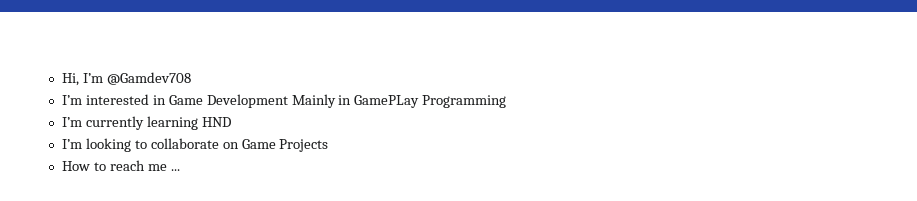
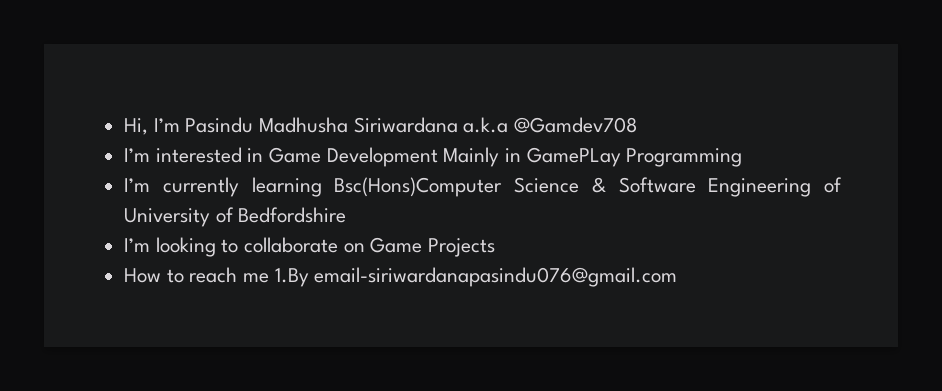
(103, 78) none -> [185,117,509,133] Pasindu Madhusha Siriwardana a.k.a
[201,117,231,127] HND -> [334,177,842,197] [124,207,347,227] Bsc(Hons)Computer Science & Software Engineering of University of Bedfordshire
[170,169,180,171] ... -> [274,267,678,287] 1.By email-siriwardanapasindu076@gmail.com

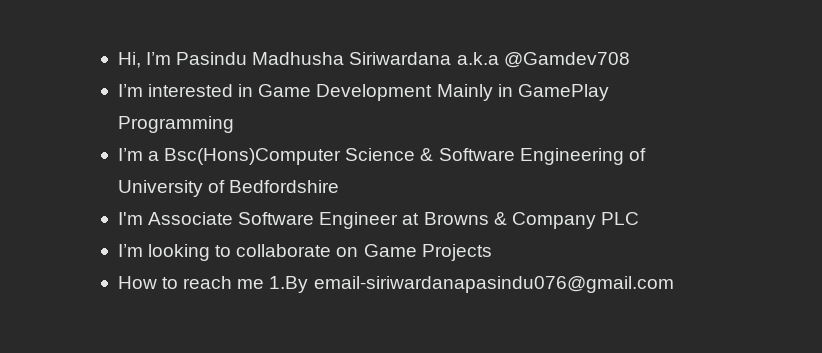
[526,147,621,167] GamePLay -> [517,84,609,101] GamePlay
[162,177,322,197] currently learning -> [148,151,160,161] a
(347, 215) none -> [117,212,639,229] // I'm Associate Software Engineer at Browns & Company PLC

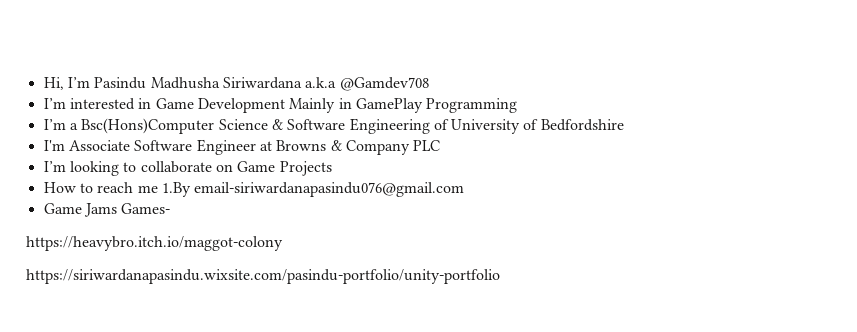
(674, 284) none -> [43,203,171,217] [26,236,283,251] [26,269,500,284] // Game Jams Games- // https://heavybro.itch.io/maggot-colony // https://siriwardanapasindu.wixsite.com/pasindu-portfolio/unity-portfolio

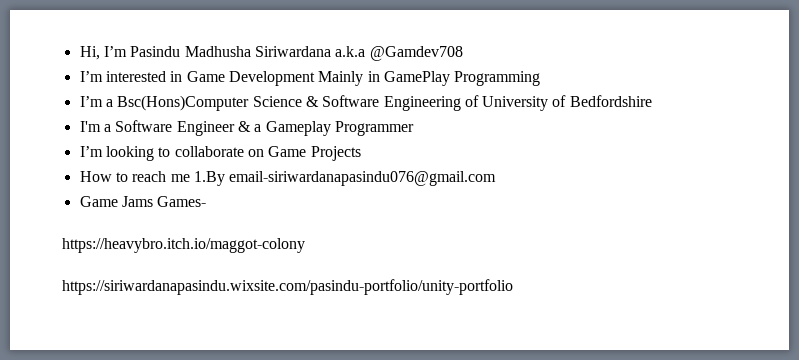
[68,140,130,151] Associate -> [103,124,111,132] a
[259,140,441,155] at Browns & Company PLC -> [237,121,414,136] & a Gameplay Programmer

